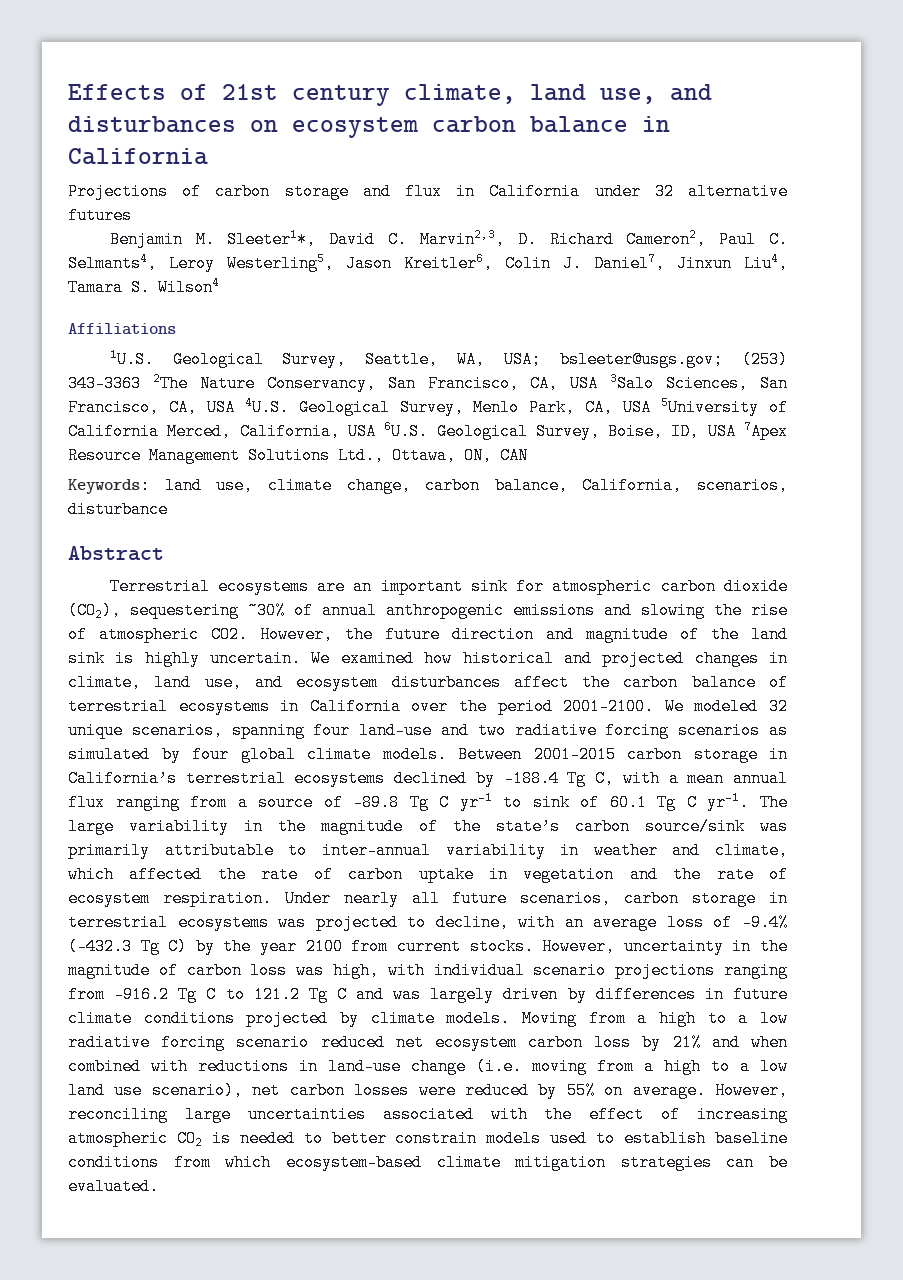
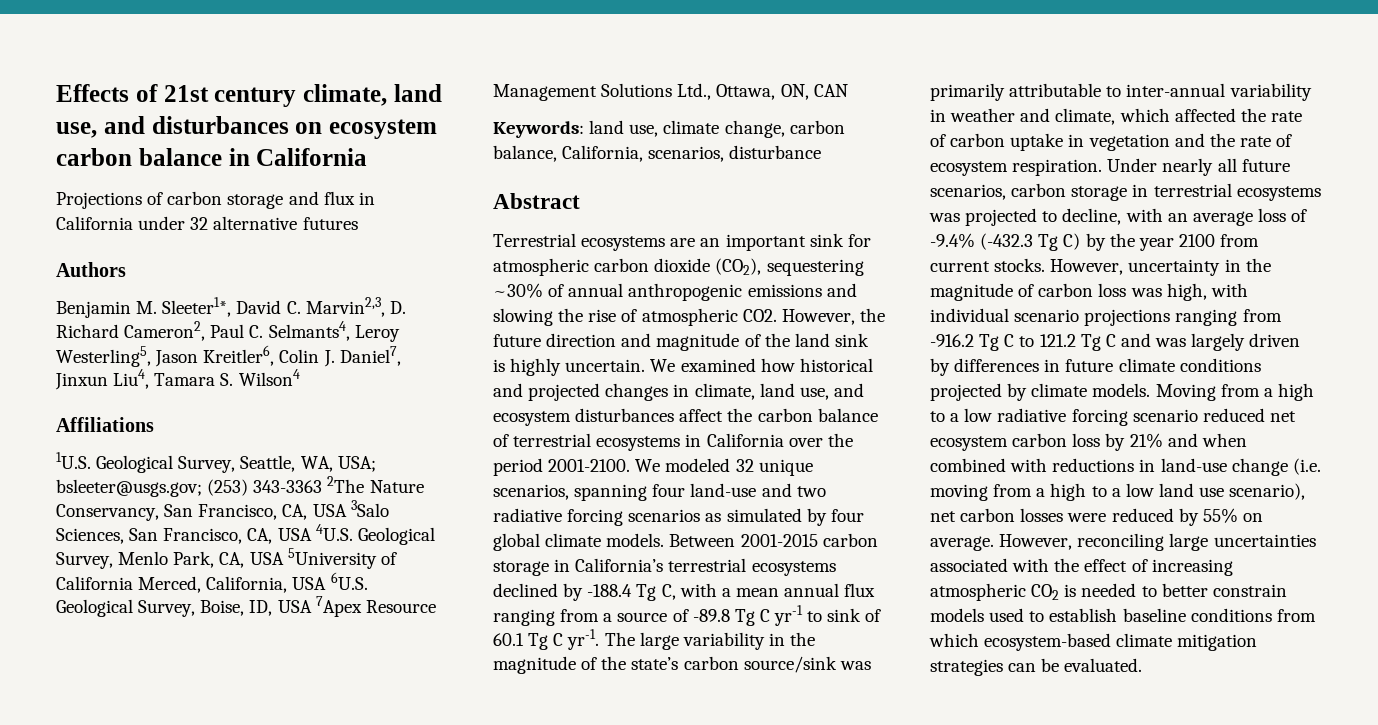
(132, 215) none -> [56,262,126,277] // Authors

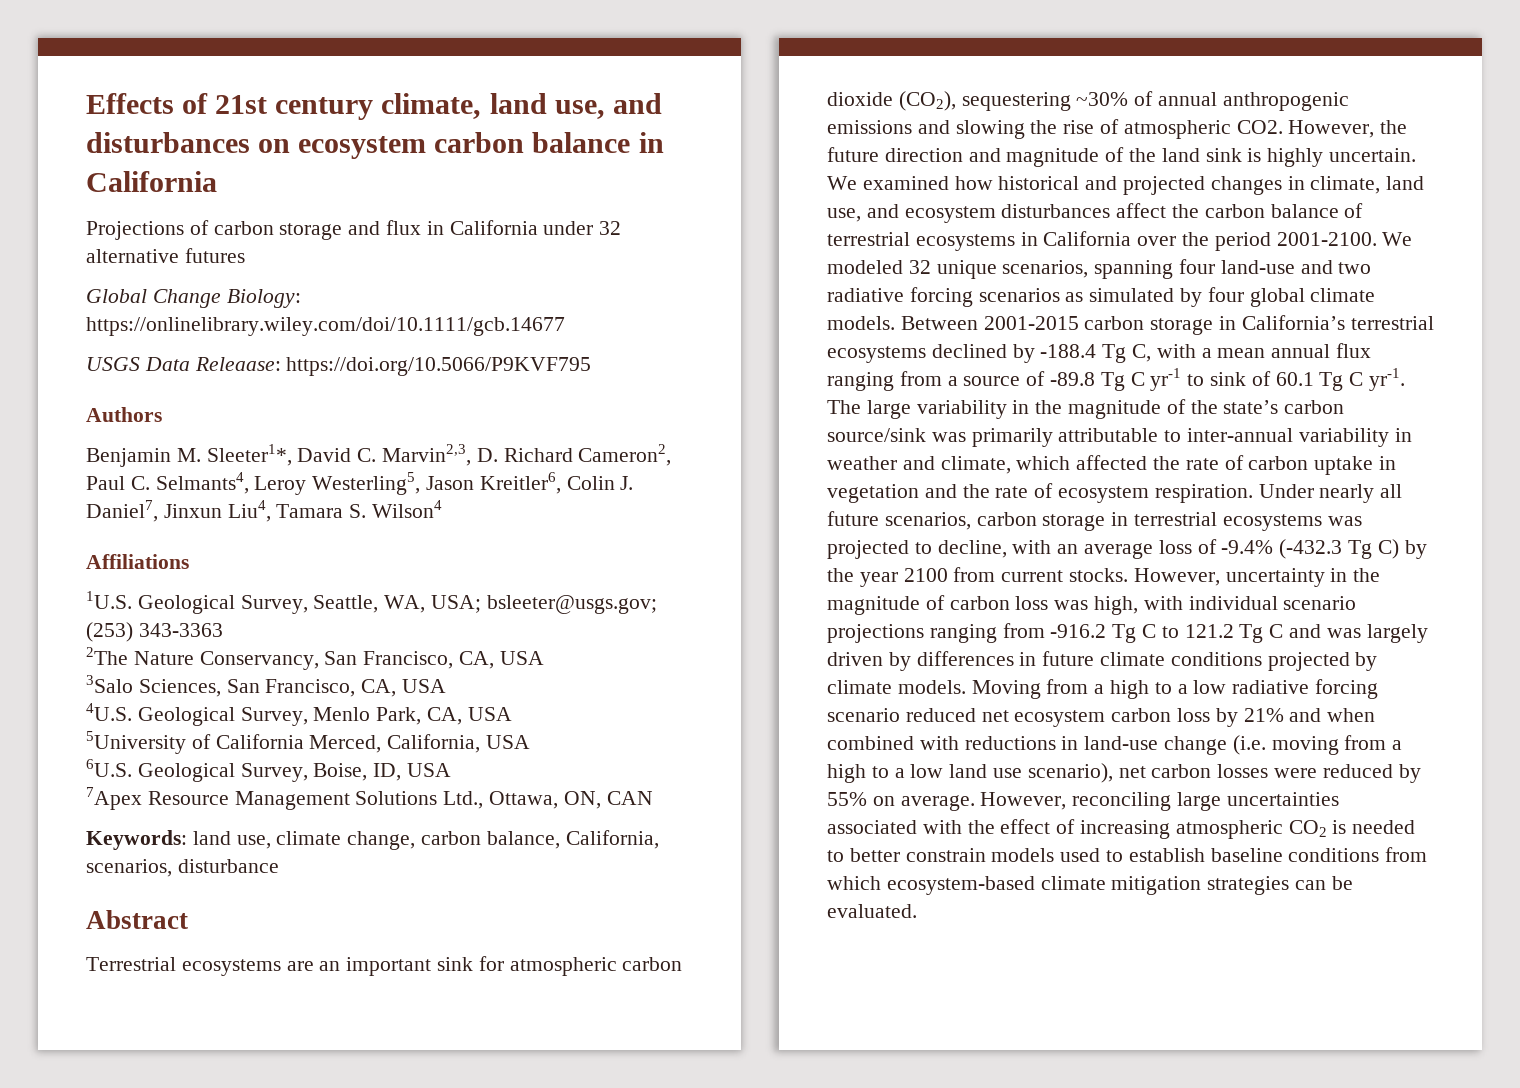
(358, 223) none -> [86,289,301,308] [86,317,565,336] [86,357,592,376] // Global Change Biology: https://onlinelibrary.wiley.com/doi/10.1111/gcb.14677 // USGS Data Releaase: https://doi.org/10.5066/P9KVF795
(323, 486) none -> (223, 630) //
(347, 510) none -> (544, 658) //
(312, 534) none -> (447, 686) //
(284, 558) none -> (512, 714) //
(327, 583) none -> (531, 742) //
(312, 606) none -> (452, 770) //

